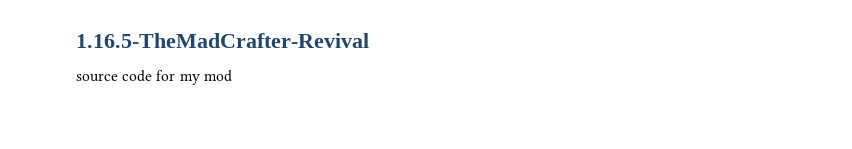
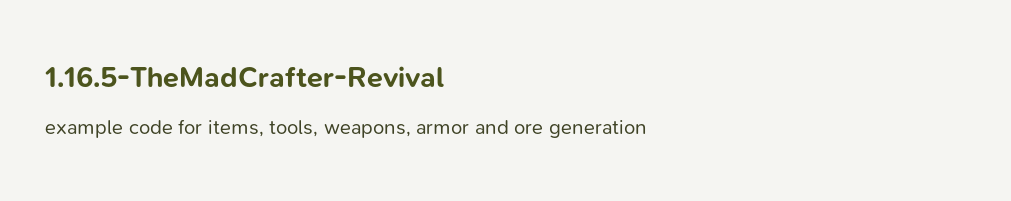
[76,73,118,82] source -> [45,120,123,138] example
[179,70,232,85] my mod -> [207,120,647,138] items, tools, weapons, armor and ore generation

